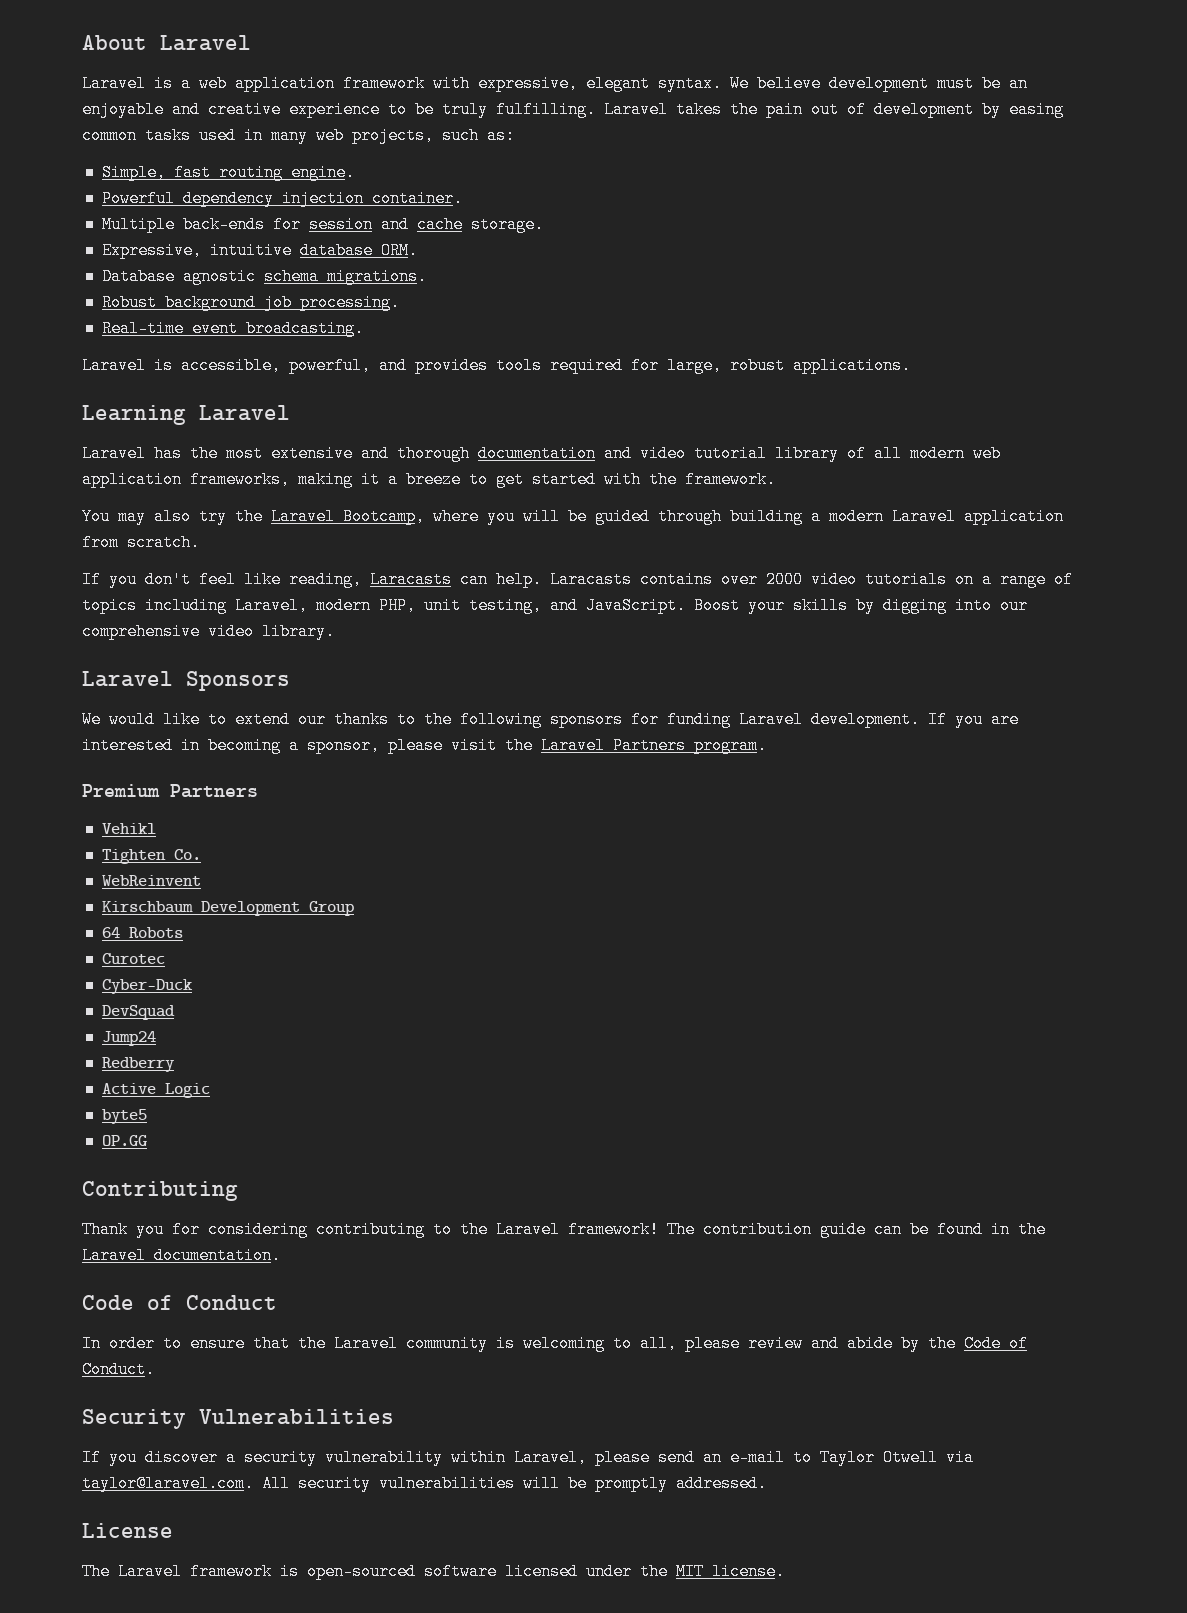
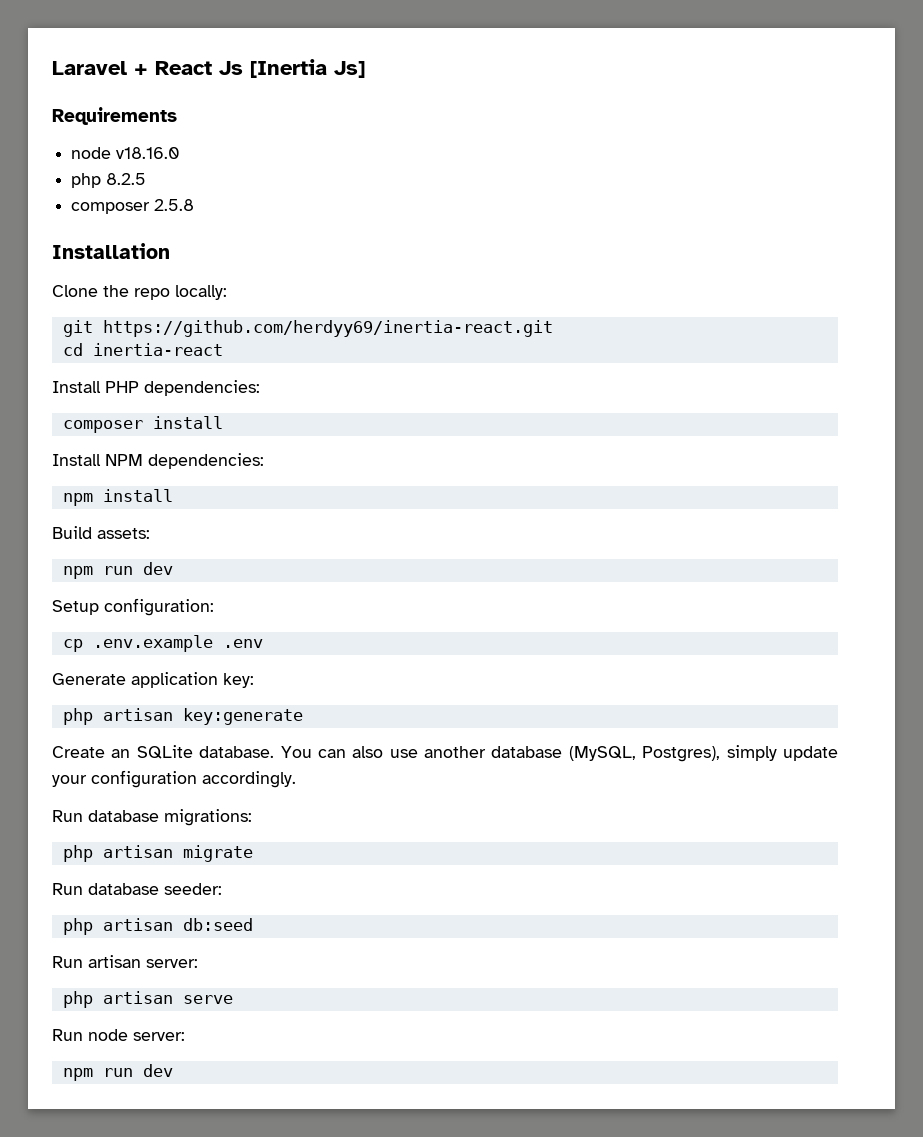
[82,35,251,51] [82,75,1028,92] [82,101,1064,118] [82,127,515,144] [101,164,355,181] [101,190,463,207] [101,216,544,233] [101,242,418,259] [101,268,427,285] [101,294,400,311] [101,320,364,337] [82,357,911,374] [82,405,290,425] [82,445,1001,462] [82,471,776,488] [82,508,1064,525] [82,534,200,551] [82,571,1073,588] [82,597,1028,614] [82,623,335,640] [82,671,290,691] [82,711,1019,728] [82,737,767,754] [82,784,258,798] [101,823,156,834] [101,849,201,864] [101,875,201,886] [101,901,354,916] [101,927,183,938] [101,953,165,964] [101,979,193,994] [101,1005,175,1020] [101,1031,156,1046] [101,1057,175,1072] [101,1083,210,1098] [101,1109,147,1124] [101,1135,147,1146] [82,1181,238,1201] [82,1221,1046,1238] [82,1247,281,1264] [82,1295,277,1310] [82,1335,1028,1352] [82,1361,155,1378] [82,1409,394,1429] [82,1449,974,1466] [82,1475,767,1492] [82,1523,173,1538] [82,1563,785,1580] About Laravel // Laravel is a web application framework with expressive, elegant syntax. We believe development must be an enjoyable and creative experience to be truly fulfilling. Laravel takes the pain out of development by easing common tasks used in many web projects, such as: // Simple, fast routing engine. // Powerful dependency injection container. // Multiple back-ends for session and cache storage. // Expressive, intuitive database ORM. // Database agnostic schema migrations. // Robust background job processing. // Real-time event broadcasting. // Laravel is accessible, powerful, and provides tools required for large, robust applications. // Learning Laravel // Laravel has the most extensive and thorough documentation and video tutorial library of all modern web application frameworks, making it a breeze to get started with the framework. // You may also try the Laravel Bootcamp, where you will be guided through building a modern Laravel application from scratch. // If you don't feel like reading, Laracasts can help. Laracasts contains over 2000 video tutorials on a range of topics including Laravel, modern PHP, unit testing, and JavaScript. Boost your skills by digging into our comprehensive video library. // Laravel Sponsors // We would like to extend our thanks to the following sponsors for funding Laravel development. If you are interested in becoming a sponsor, please visit the Laravel Partners program. // Premium Partners // Vehikl // Tighten Co. // WebReinvent // Kirschbaum Development Group // 64 Robots // Curotec // Cyber-Duck // DevSquad // Jump24 // Redberry // Active Logic // byte5 // OP.GG // Contributing // Thank you for considering contributing to the Laravel framework! The contribution guide can be found in the Laravel documentation. // Code of Conduct // In order to ensure that the Laravel community is welcoming to all, please review and abide by the Code of Conduct. // Security Vulnerabilities // If you discover a security vulnerability within Laravel, please send an e-mail to Taylor Otwell via taylor@laravel.com. All security vulnerabilities will be promptly addressed. // License // The Laravel framework is open-sourced software licensed under the MIT license. -> [52,59,365,78] [52,107,177,125] [71,147,181,159] [71,173,147,188] [71,199,195,214] [52,243,170,259] [52,285,227,300] [62,320,553,337] [62,343,223,356] [52,380,260,396] [62,416,223,433] [52,453,264,469] [62,489,173,506] [52,526,150,539] [62,562,173,579] [52,598,214,616] [62,635,263,652] [52,672,254,688] [62,708,303,725] [52,745,838,762] [52,770,296,788] [52,809,252,826] [62,845,253,862] [52,883,222,895] [62,918,253,935] [52,955,198,968] [62,991,233,1008] [52,1029,185,1041] [62,1064,173,1081] Laravel + React Js [Inertia Js] // Requirements // node v18.16.0 // php 8.2.5 // composer 2.5.8 // Installation // Clone the repo locally: // git https://github.com/herdyy69/inertia-react.git // cd inertia-react // Install PHP dependencies: // composer install // Install NPM dependencies: // npm install // Build assets: // npm run dev // Setup configuration: // cp .env.example .env // Generate application key: // php artisan key:generate // Create an SQLite database. You can also use another database (MySQL, Postgres), simply update your configuration accordingly. // Run database migrations: // php artisan migrate // Run database seeder: // php artisan db:seed // Run artisan server: // php artisan serve // Run node server: // npm run dev

